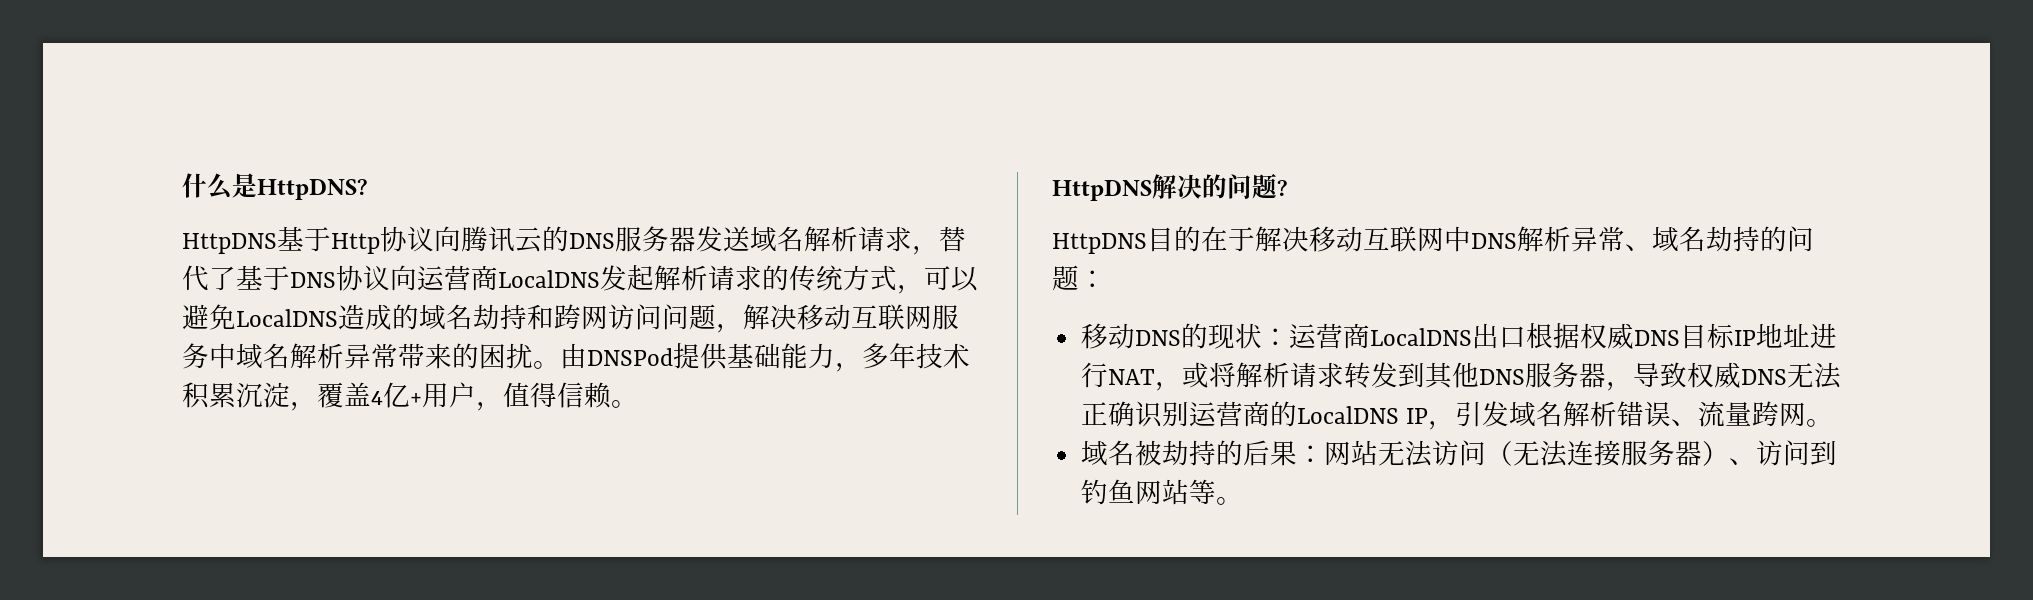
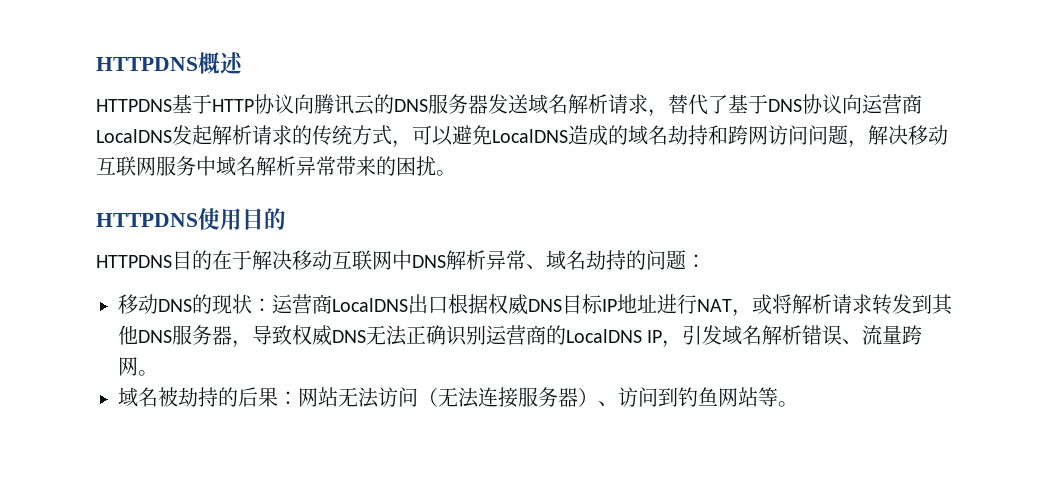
[182,173,368,200] [182,226,380,254] 什么是HttpDNS? // HttpDNS基于Http -> [96,52,243,74] [96,94,254,114] HTTPDNS概述 // HTTPDNS基于HTTP
[560,343,970,372] [182,382,638,411] [1052,173,1288,201] [1052,233,1147,254] 由DNSPod提供基础能力，多年技术积累沉淀，覆盖4亿+用户，值得信赖。 // HttpDNS解决的问题? // HttpDNS -> [96,208,286,230] [96,255,172,268] // HTTPDNS使用目的 // HTTPDNS

